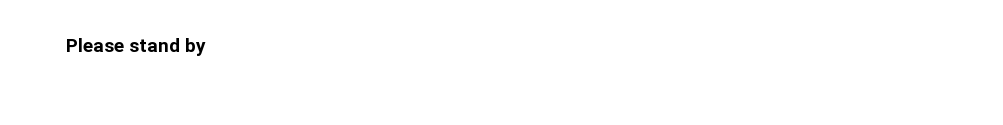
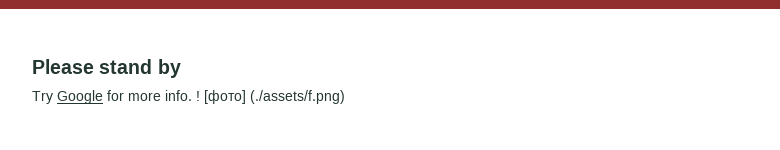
(207, 47) none -> [32,90,345,104] // Try Google for more info. ! [фото] (./assets/f.png)

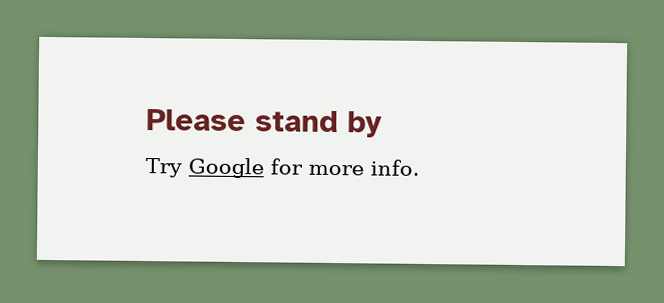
[196,90,345,104] ! [фото] (./assets/f.png) -> (420, 167) none

